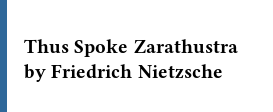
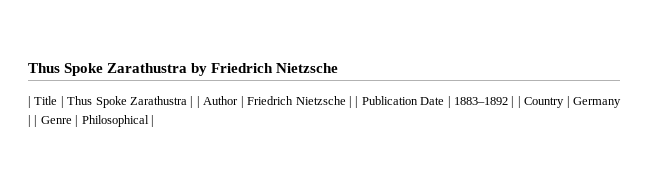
(223, 71) none -> [28,96,622,108] [28,115,154,127] // | Title | Thus Spoke Zarathustra | | Author | Friedrich Nietzsche | | Publication Date | 1883–1892 | | Country | Germany | | Genre | Philosophical |

